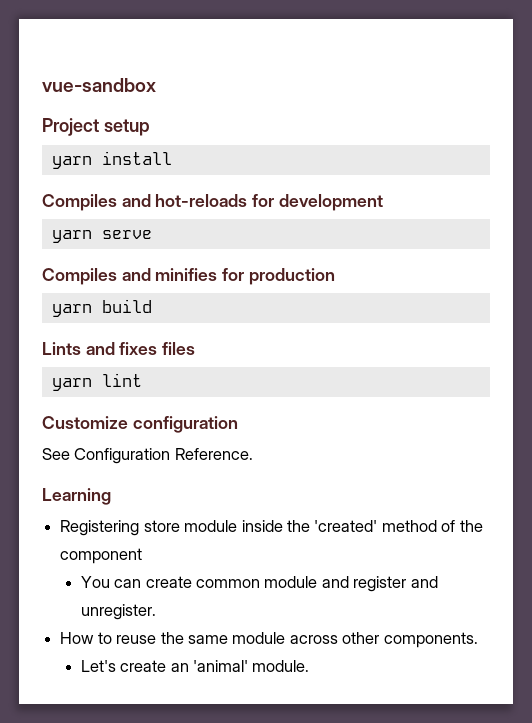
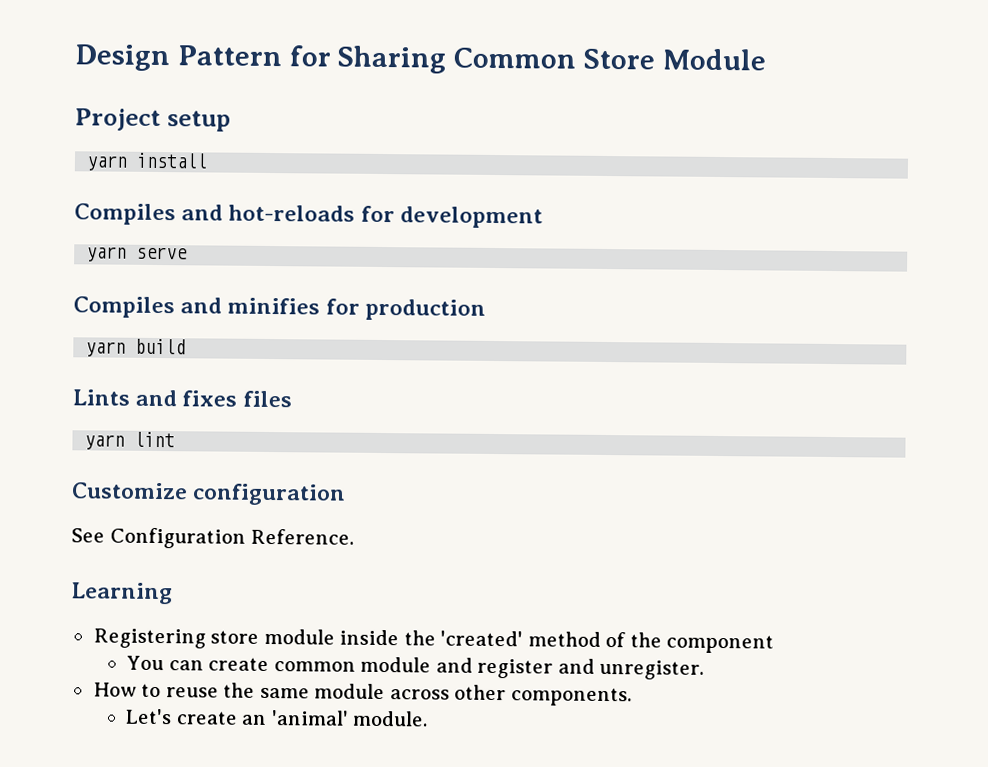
[42,78,156,92] vue-sandbox -> [75,44,766,74] Design Pattern for Sharing Common Store Module

